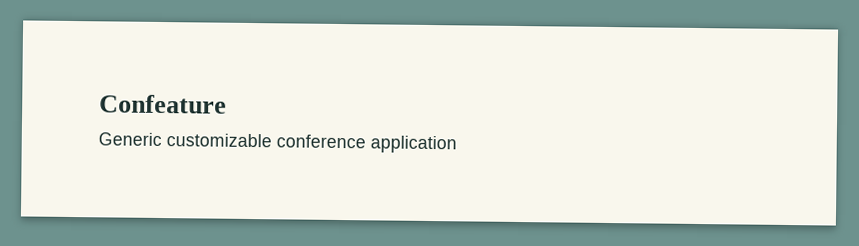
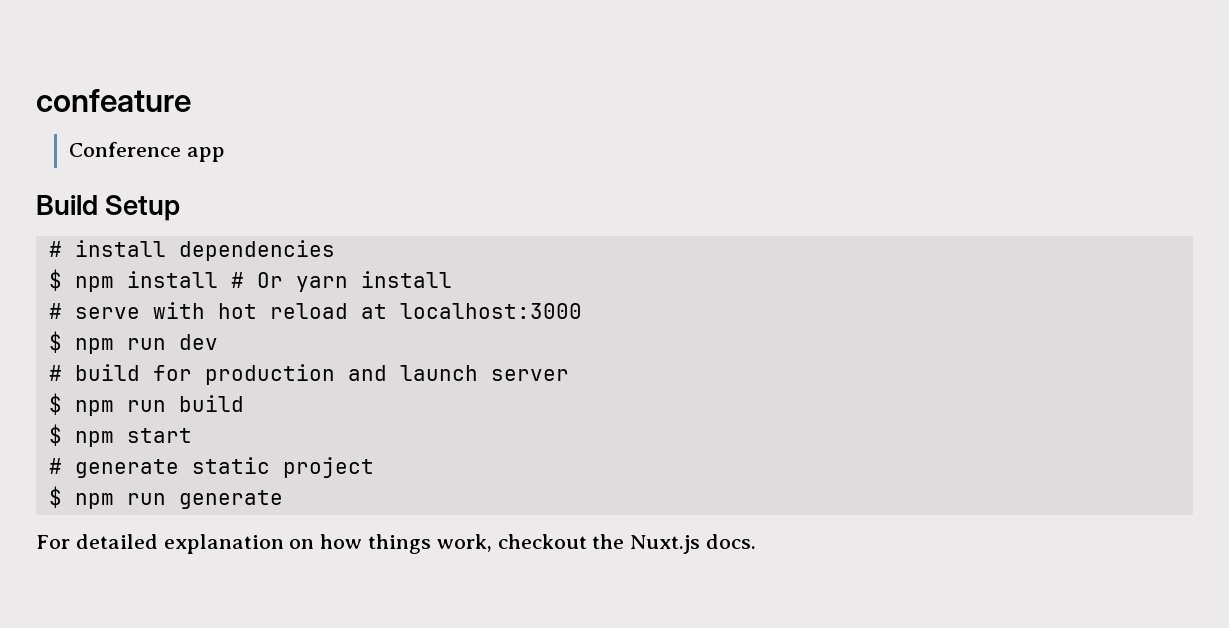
[99,94,227,114] [98,132,457,154] Confeature // Generic customizable conference application -> [36,89,191,112] [68,142,225,162] [36,195,181,221] [48,240,335,261] [48,269,452,292] [48,302,582,319] [48,331,218,354] [48,364,569,385] [48,393,244,416] [48,424,192,447] [48,457,374,478] [48,486,283,509] [36,534,757,554] confeature // Conference app // Build Setup // # install dependencies // $ npm install # Or yarn install // # serve with hot reload at localhost:3000 // $ npm run dev // # build for production and launch server // $ npm run build // $ npm start // # generate static project // $ npm run generate // For detailed explanation on how things work, checkout the Nuxt.js docs.

